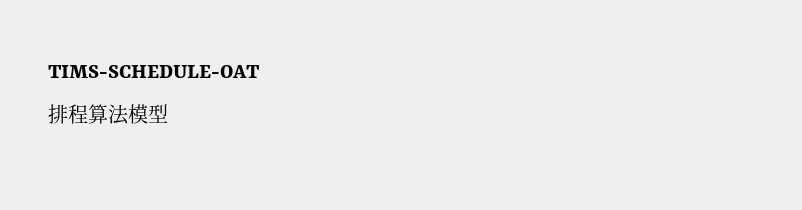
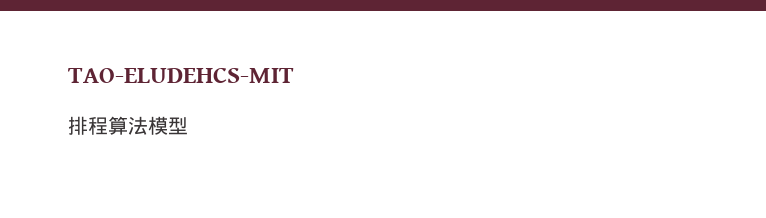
[48,65,260,78] TIMS-SCHEDULE-OAT -> [68,67,294,83] TAO-ELUDEHCS-MIT

